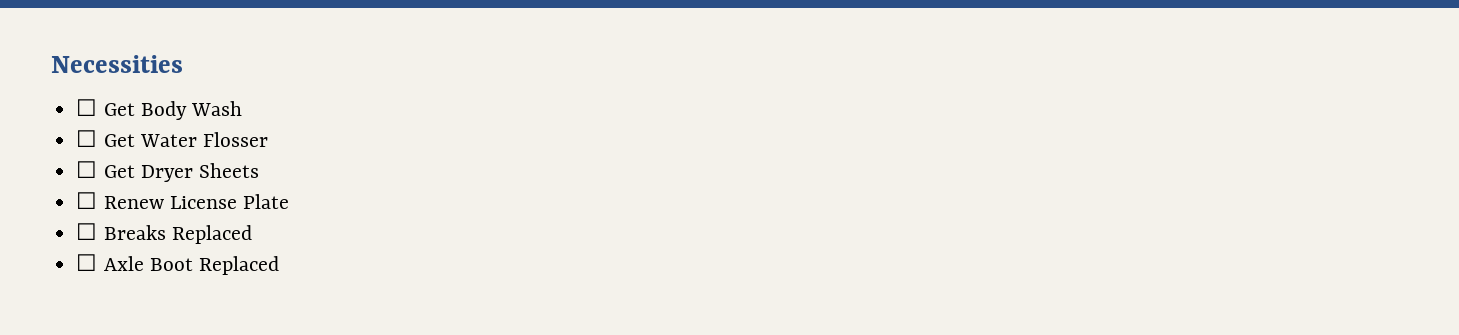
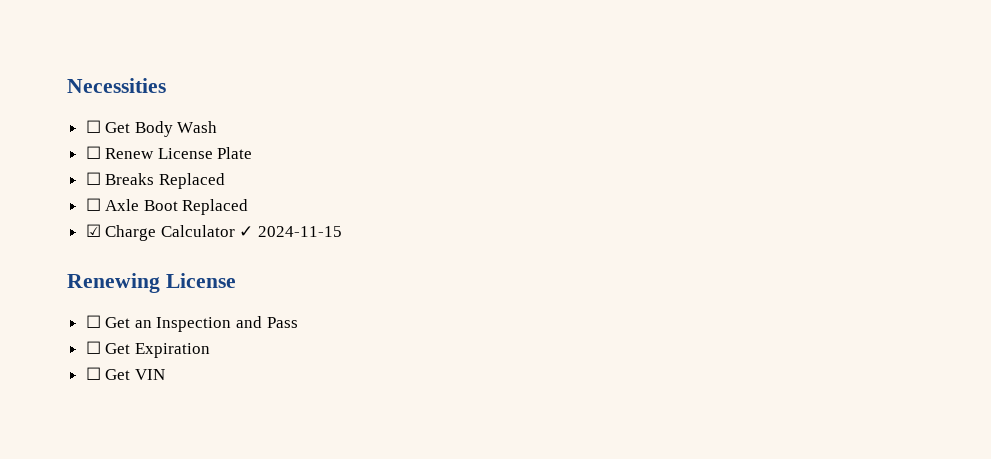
[76,130,268,147] [76,161,259,182] // ☐ Get Water Flosser // ☐ Get Dryer Sheets -> (218, 127) none
(279, 265) none -> [85,224,343,241] [67,273,236,293] [85,315,298,332] [85,341,210,358] [85,367,165,380] // ☑ Charge Calculator ✓ 2024-11-15 // Renewing License // ☐ Get an Inspection and Pass // ☐ Get Expiration // ☐ Get VIN

